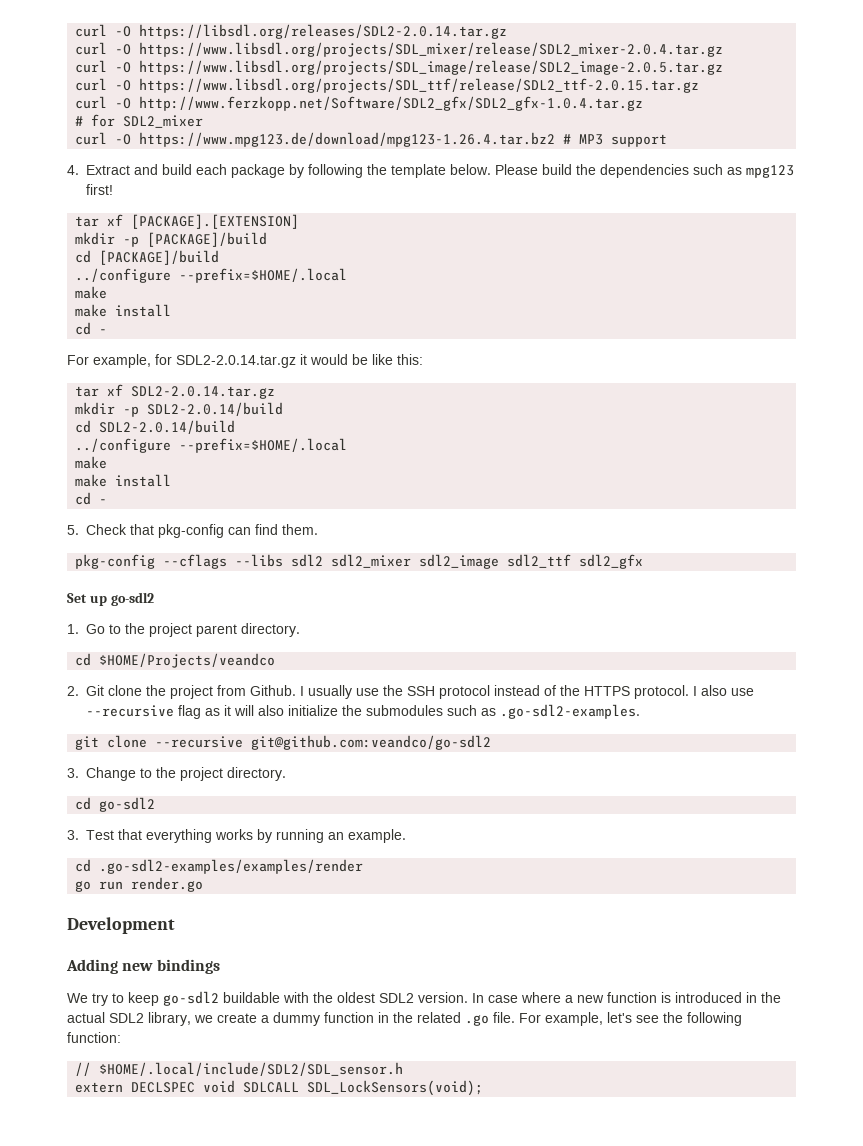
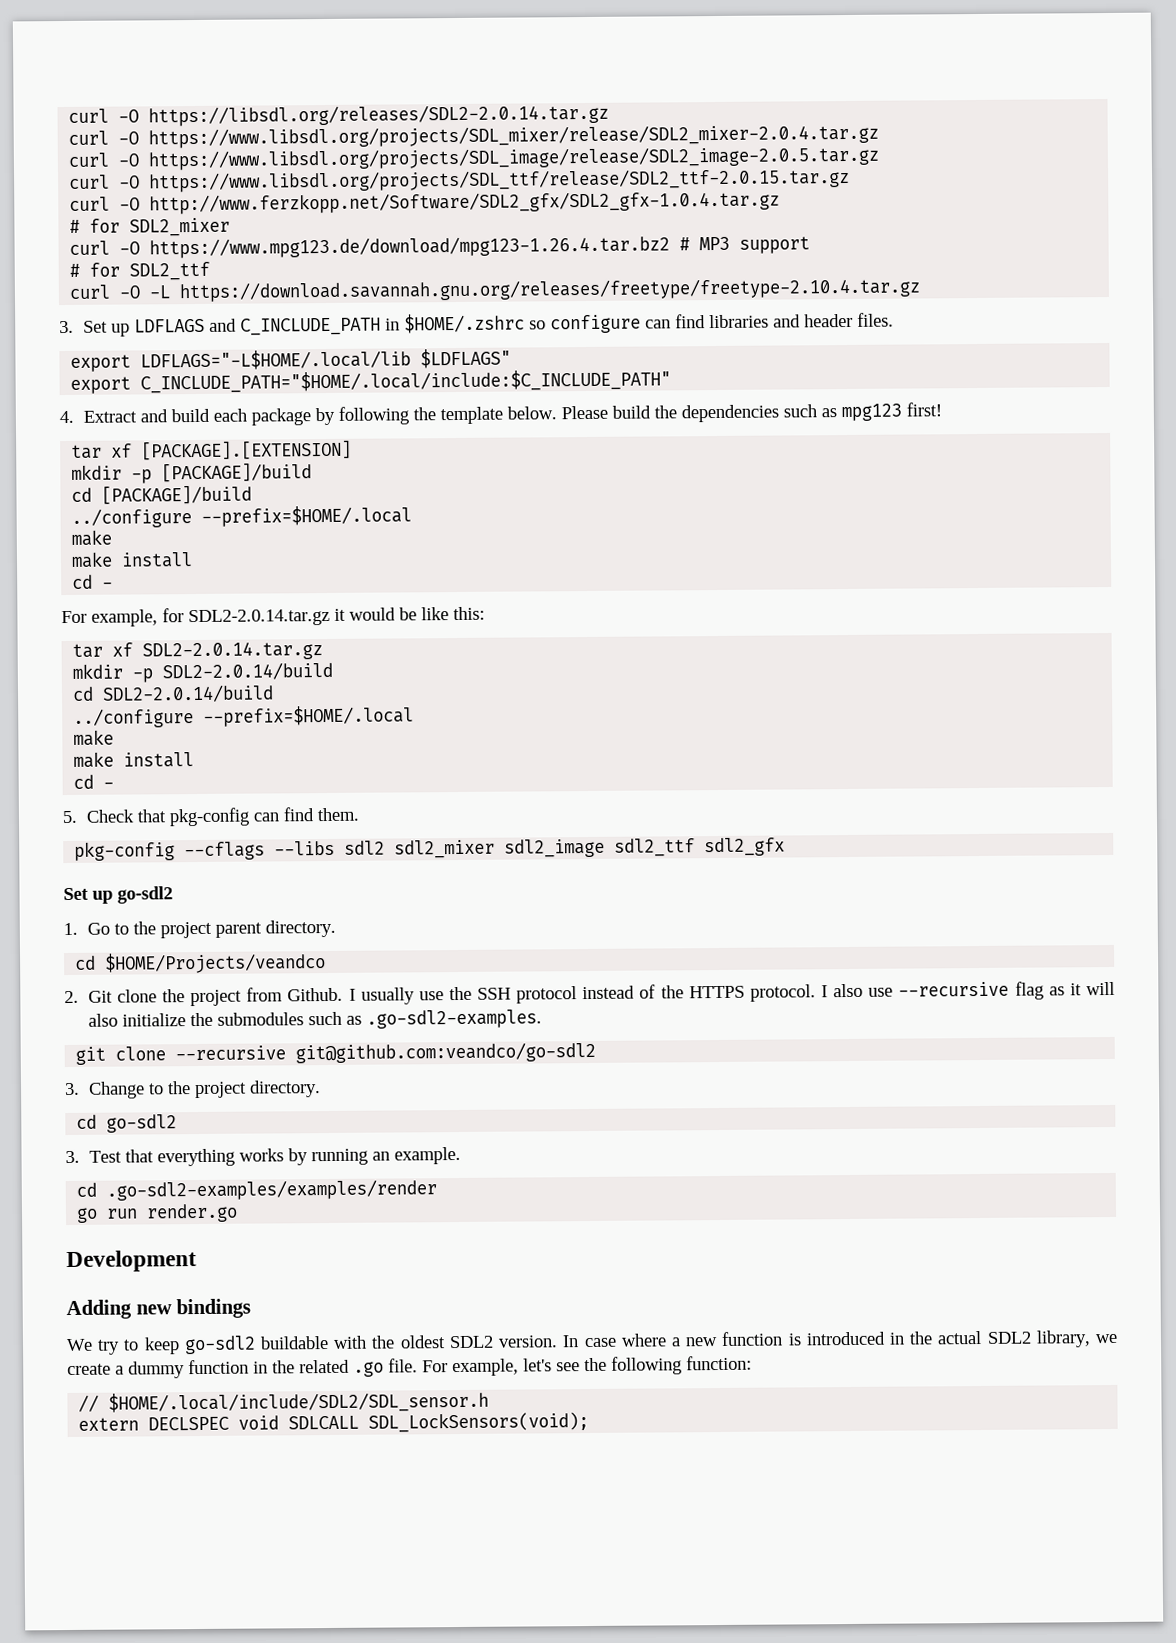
(668, 140) none -> [69,261,211,281] [69,277,921,303] [59,312,894,337] [70,348,512,372] [70,369,672,394] // # for SDL2_ttf // curl -O -L https://download.savannah.gnu.org/releases/freetype/freetype-2.10.4.tar.gz // 3. Set up LDFLAGS and C_INCLUDE_PATH in $HOME/.zshrc so configure can find libraries and header files. // export LDFLAGS="-L$HOME/.local/lib $LDFLAGS" // export C_INCLUDE_PATH="$HOME/.local/include:$C_INCLUDE_PATH"

